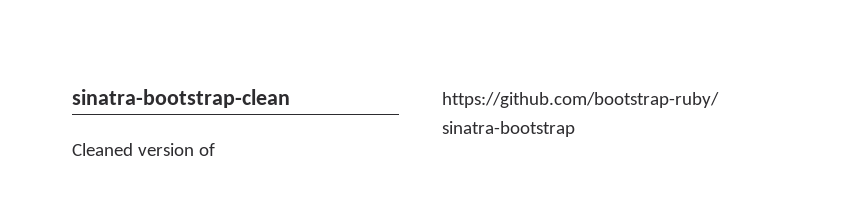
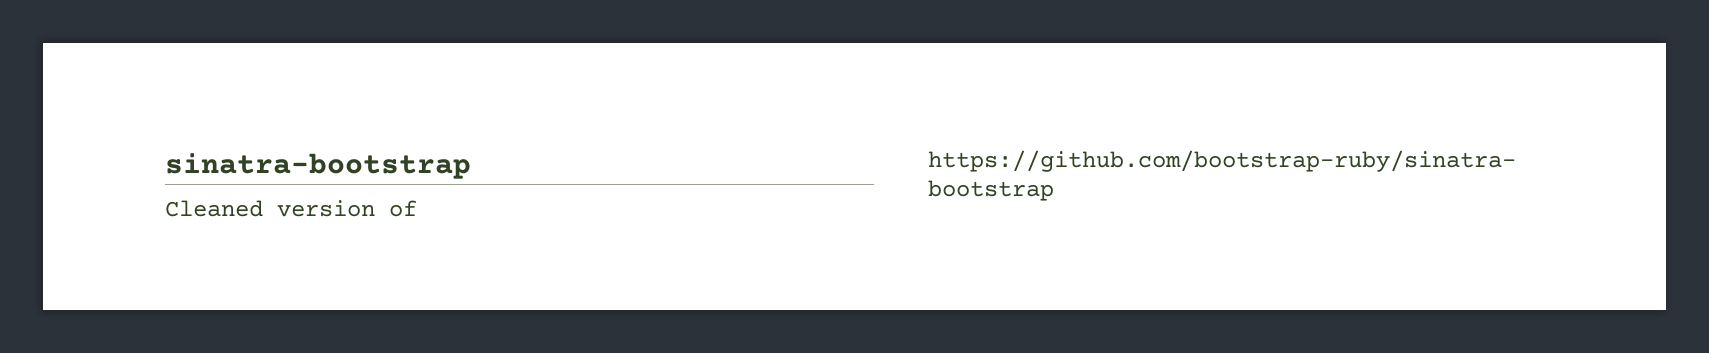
[72,89,290,108] sinatra-bootstrap-clean -> [165,153,471,179] sinatra-bootstrap

